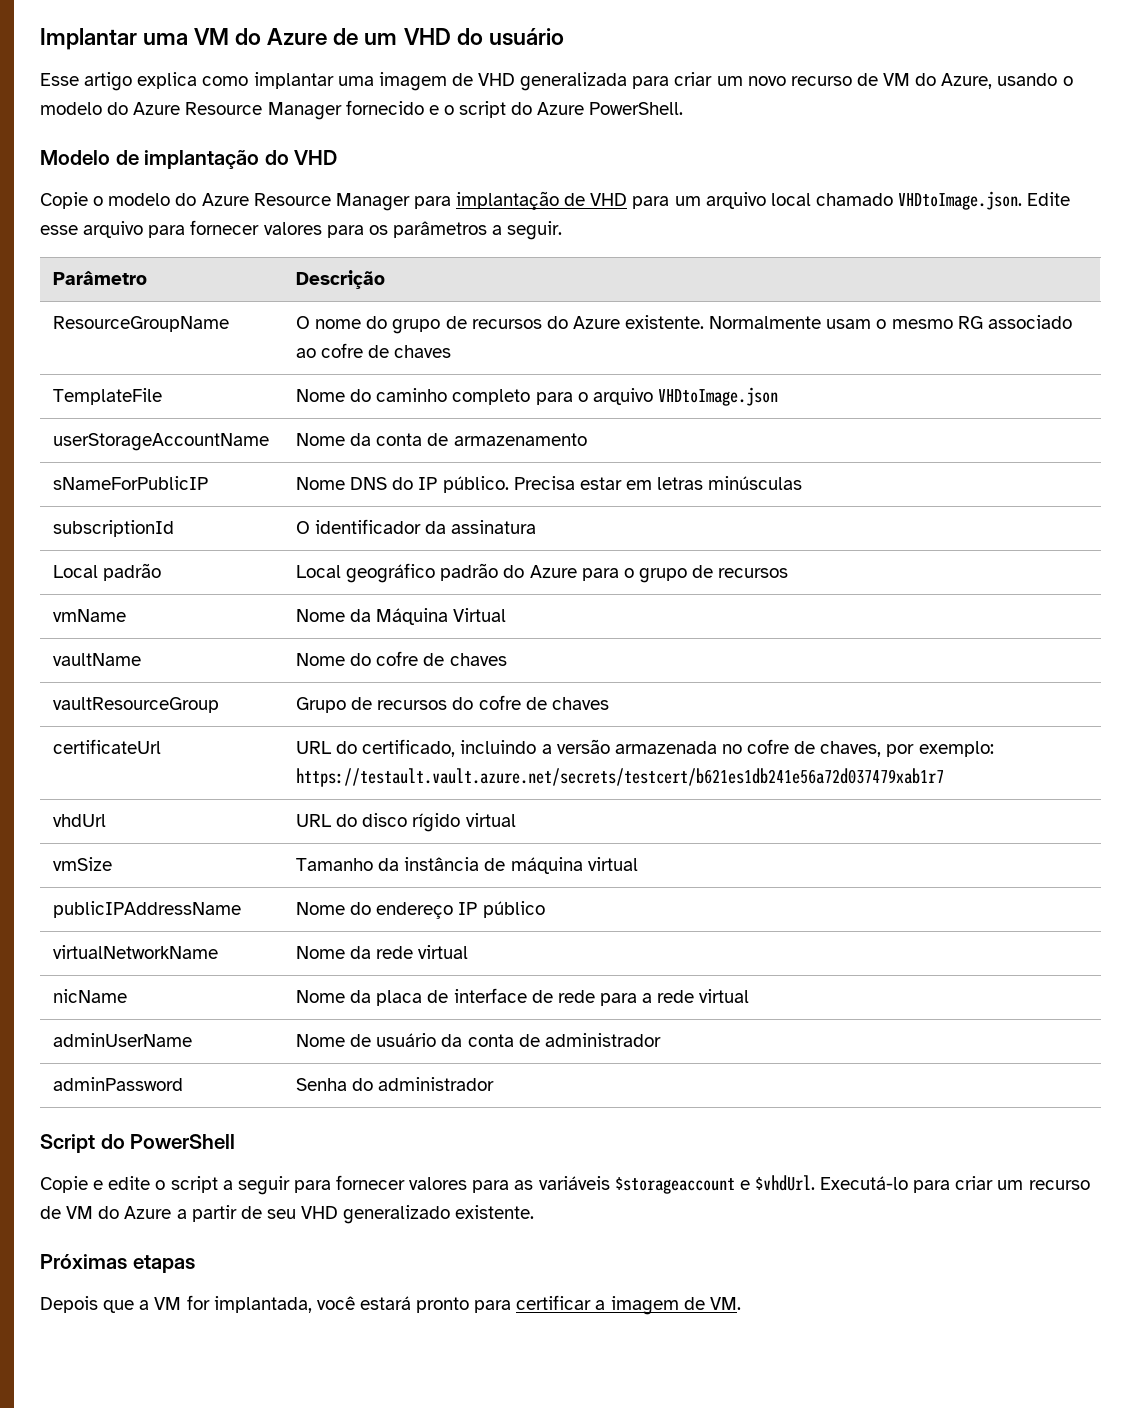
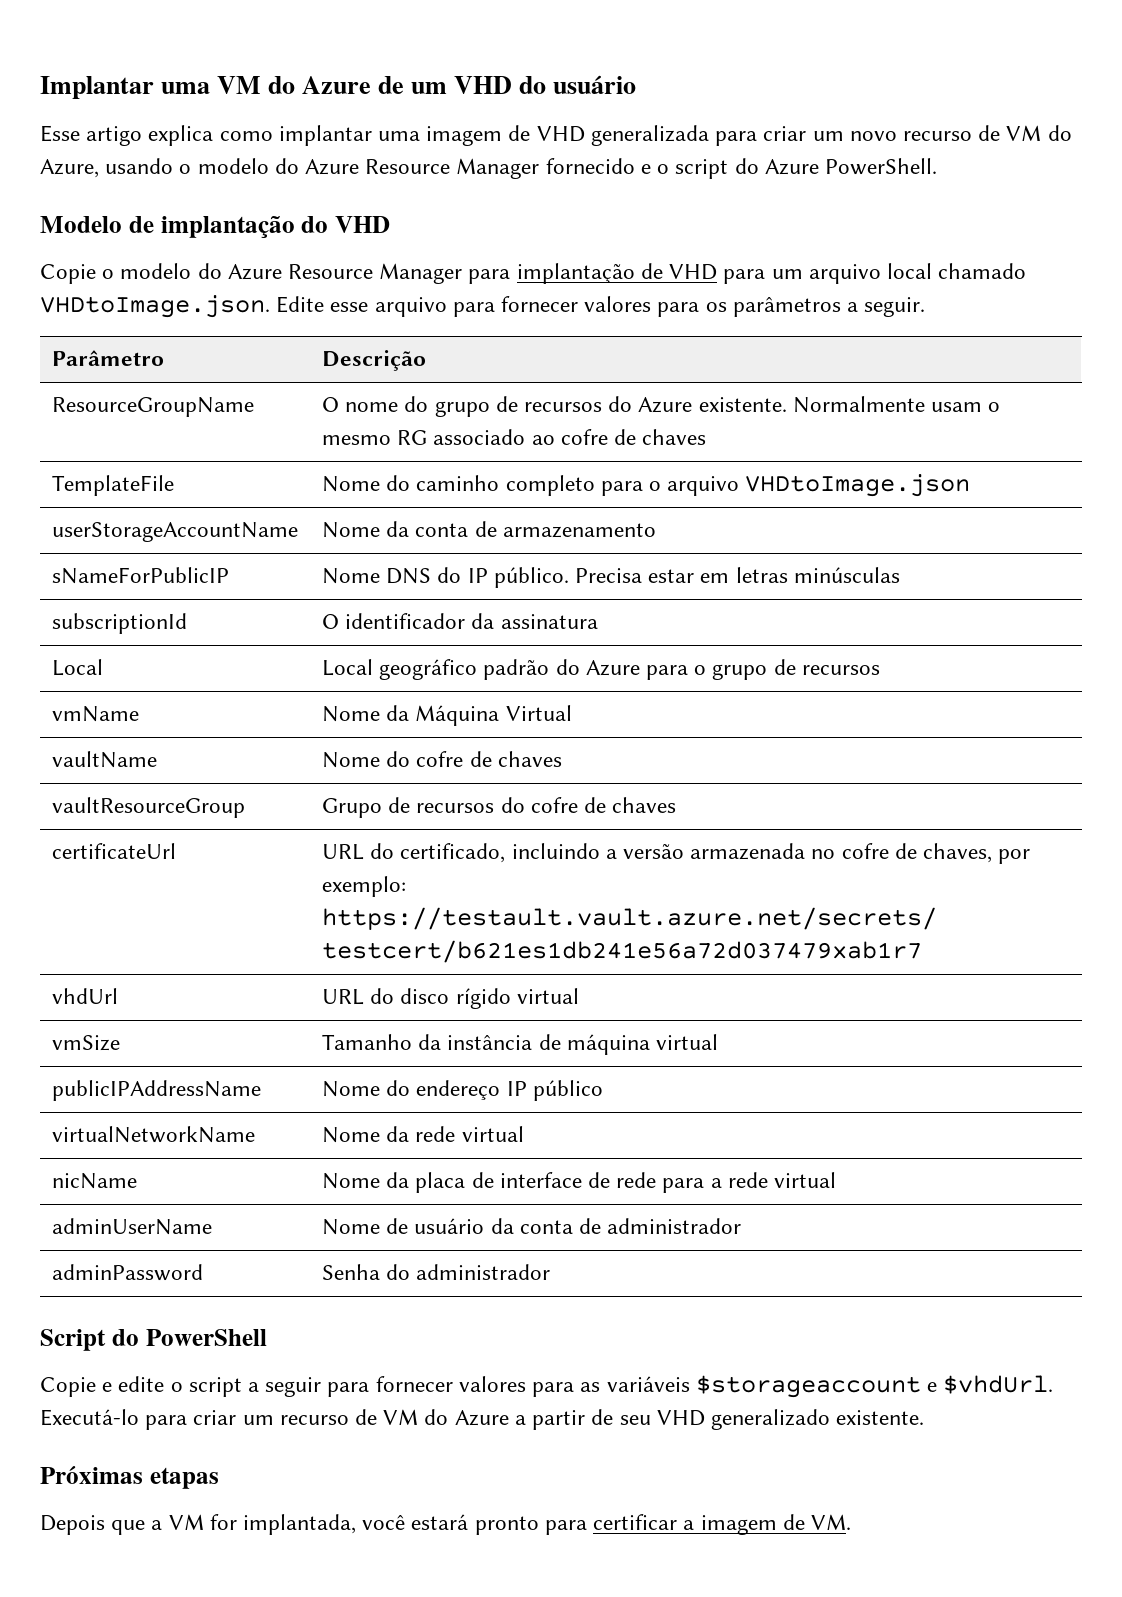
[103,563,162,581] padrão -> (103, 667) none

